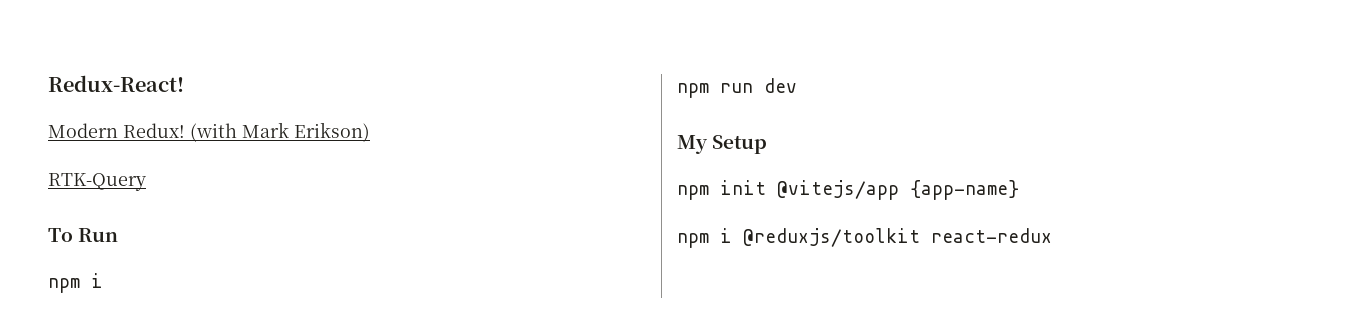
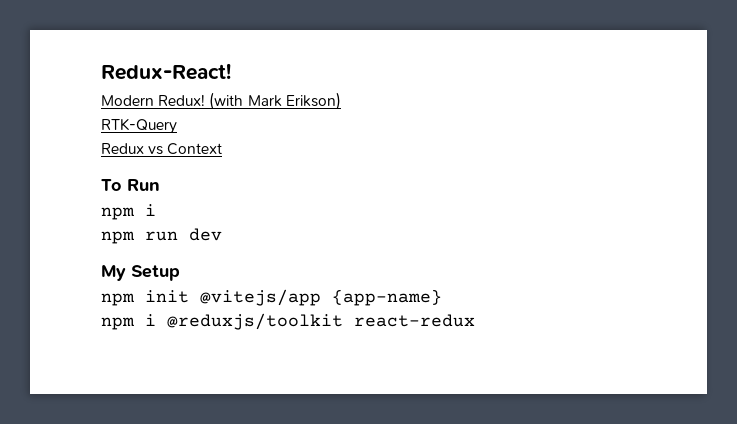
(146, 182) none -> [101,143,223,155] // Redux vs Context

